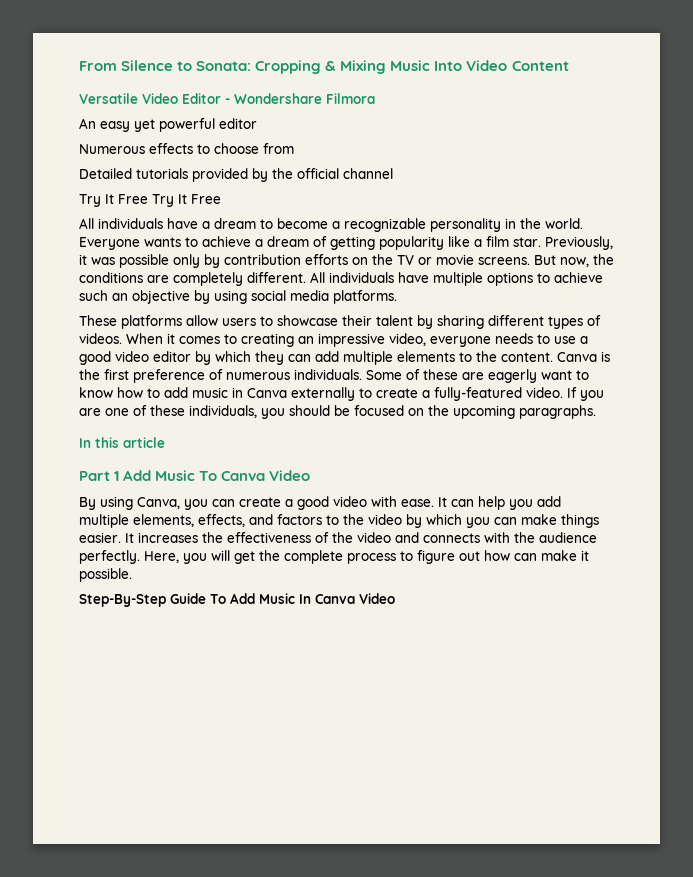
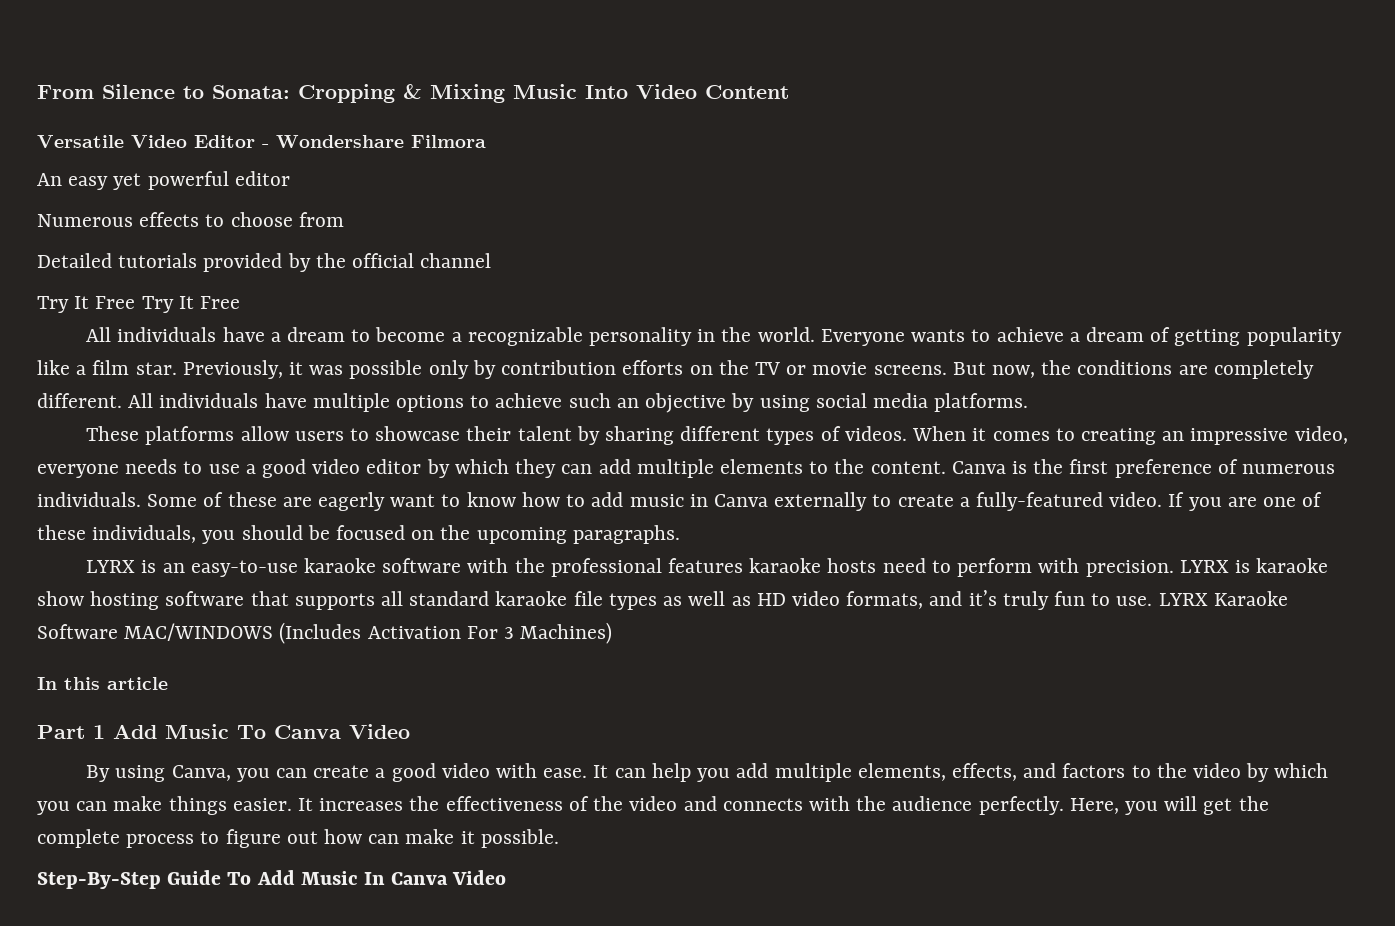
(596, 412) none -> [86,558,1329,577] [37,590,1288,610] [37,622,613,644] // LYRX is an easy-to-use karaoke software with the professional features karaoke hosts need to perform with precision. LYRX is karaoke show hosting software that supports all standard karaoke file types as well as HD video formats, and it’s truly fun to use. LYRX Karaoke Software MAC/WINDOWS (Includes Activation For 3 Machines)

